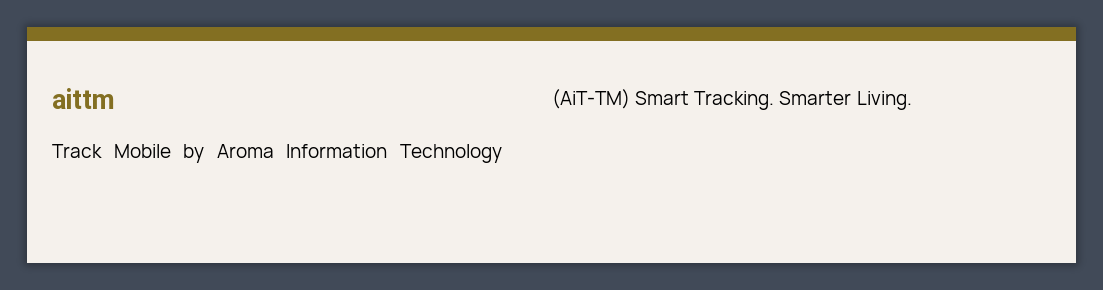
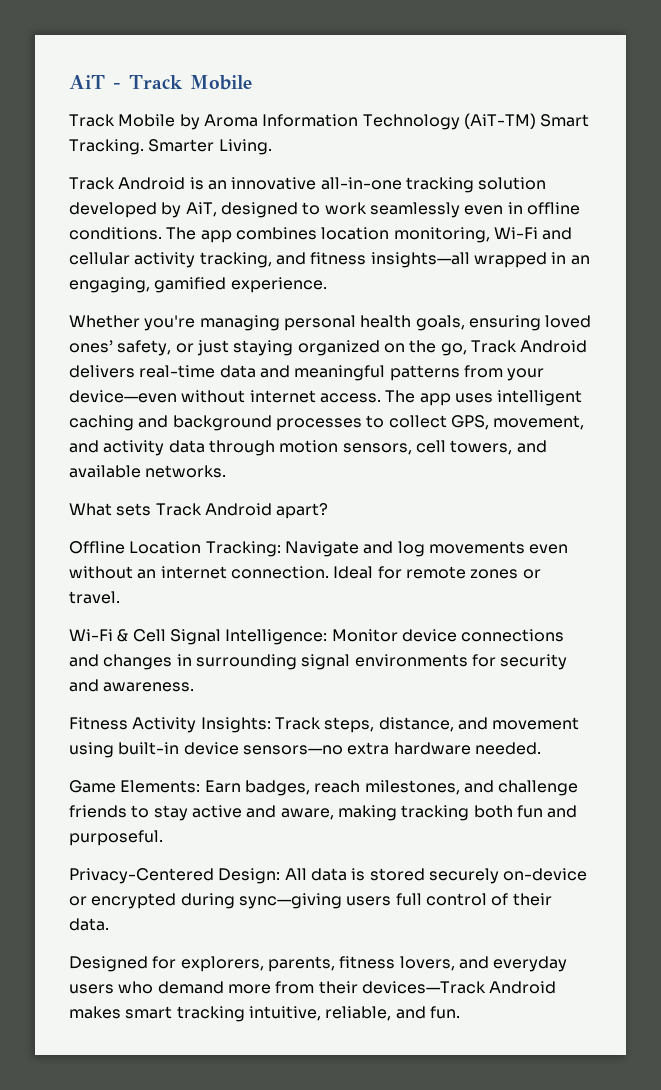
[52,88,115,109] aittm -> [69,75,252,90] AiT - Track Mobile
(912, 100) none -> [69,177,547,193] [69,202,580,218] [69,227,573,243] [69,252,590,268] [69,277,327,293] [69,315,592,331] [69,340,588,356] [69,365,545,381] [69,390,583,406] [69,415,585,431] [69,440,547,456] [69,465,227,478] [69,503,329,519] [69,541,569,557] [69,566,541,579] [69,591,120,604] [69,629,565,645] [69,654,568,670] [69,679,195,692] [69,717,580,733] [69,742,541,758] [69,780,579,796] [69,805,578,821] [69,830,163,846] [69,868,588,884] [69,893,552,909] [69,918,109,931] [69,956,568,972] [69,981,557,994] [69,1006,460,1022] // Track Android is an innovative all-in-one tracking solution developed by AiT, designed to work seamlessly even in offline conditions. The app combines location monitoring, Wi-Fi and cellular activity tracking, and fitness insights—all wrapped in an engaging, gamified experience. // Whether you're managing personal health goals, ensuring loved ones’ safety, or just staying organized on the go, Track Android delivers real-time data and meaningful patterns from your device—even without internet access. The app uses intelligent caching and background processes to collect GPS, movement, and activity data through motion sensors, cell towers, and available networks. // What sets Track Android apart? // Offline Location Tracking: Navigate and log movements even without an internet connection. Ideal for remote zones or travel. // Wi-Fi & Cell Signal Intelligence: Monitor device connections and changes in surrounding signal environments for security and awareness. // Fitness Activity Insights: Track steps, distance, and movement using built-in device sensors—no extra hardware needed. // Game Elements: Earn badges, reach milestones, and challenge friends to stay active and aware, making tracking both fun and purposeful. // Privacy-Centered Design: All data is stored securely on-device or encrypted during sync—giving users full control of their data. // Designed for explorers, parents, fitness lovers, and everyday users who demand more from their devices—Track Android makes smart tracking intuitive, reliable, and fun.

